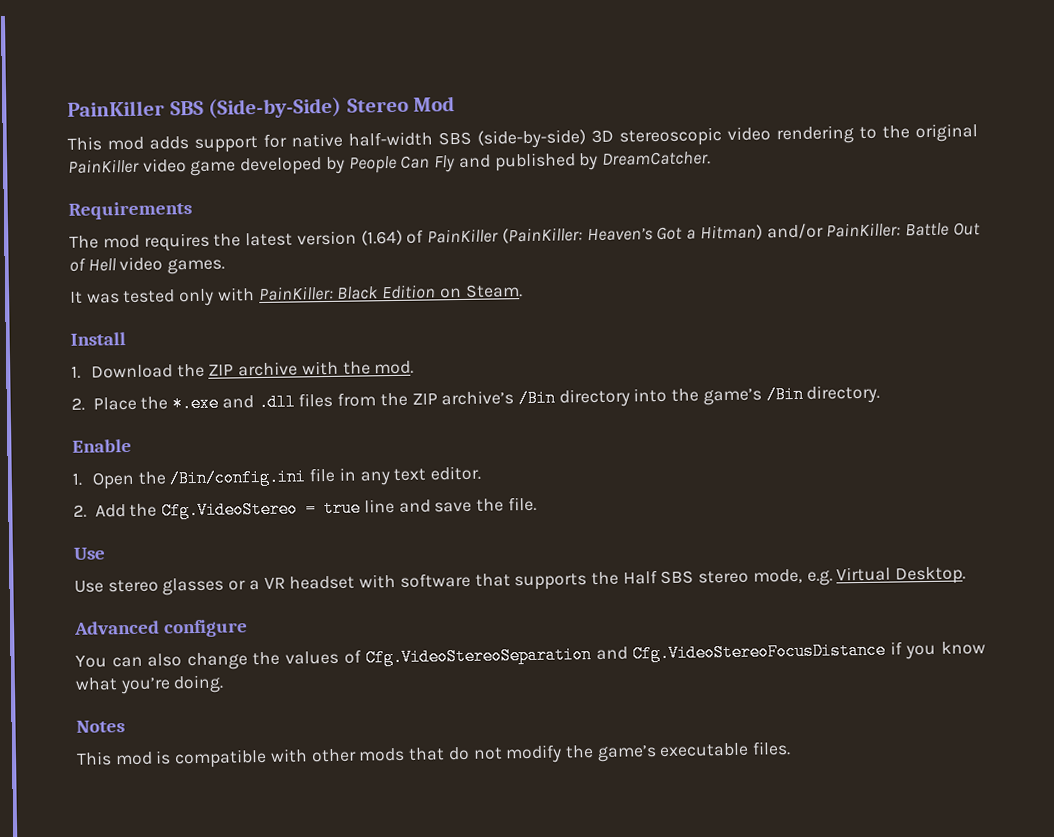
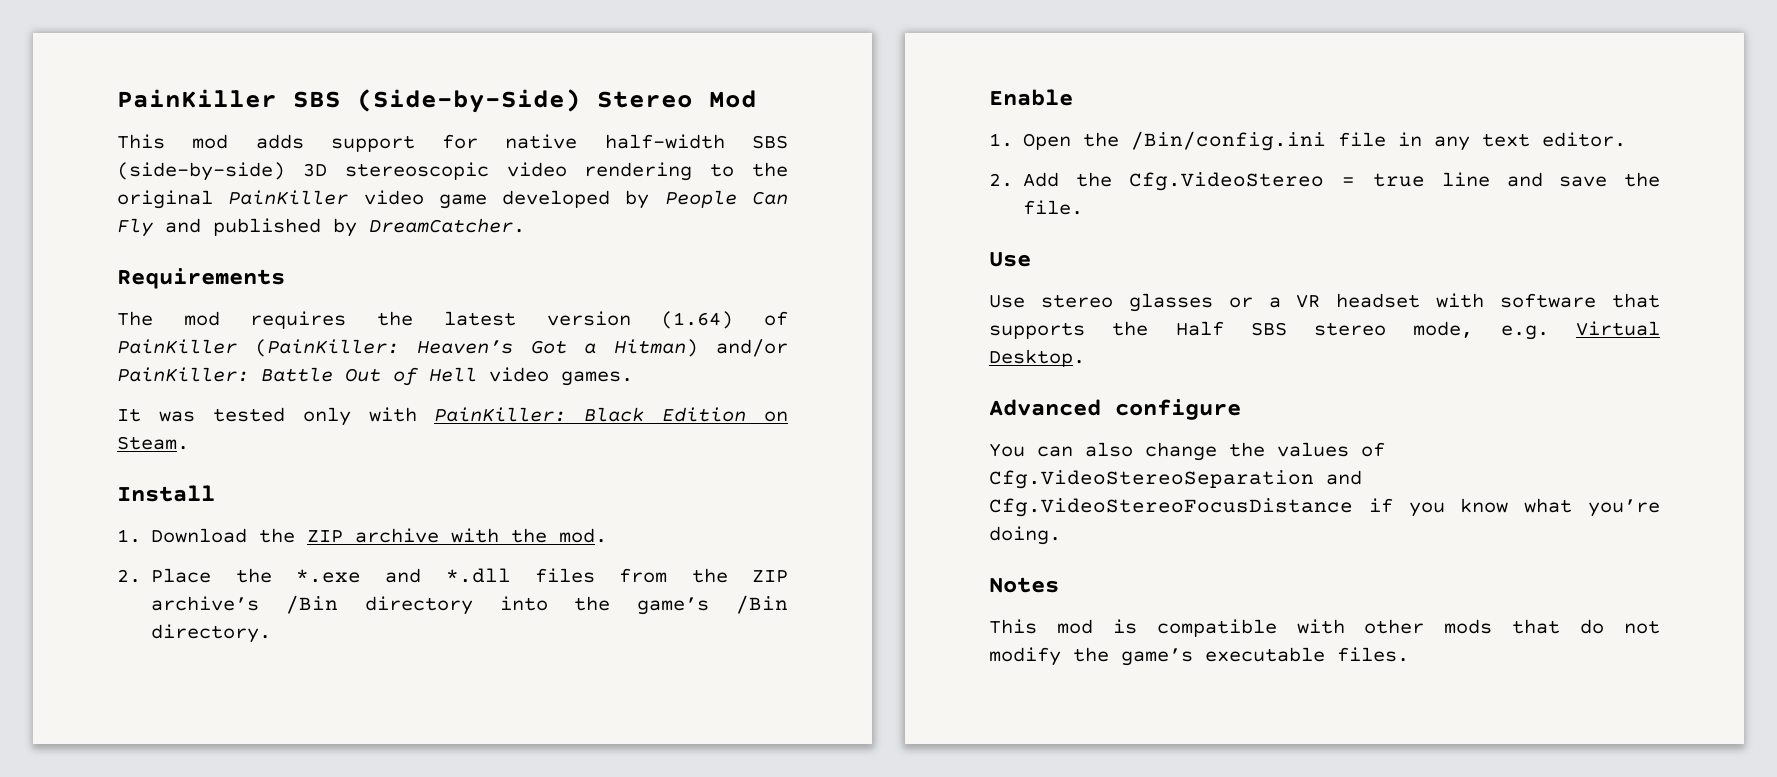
[257,393,296,412] .dll -> [445,568,511,583] *.dll

